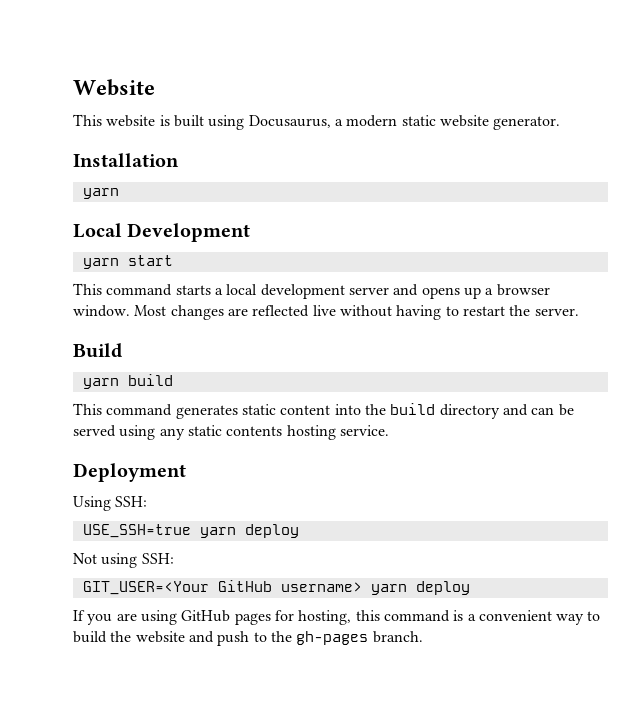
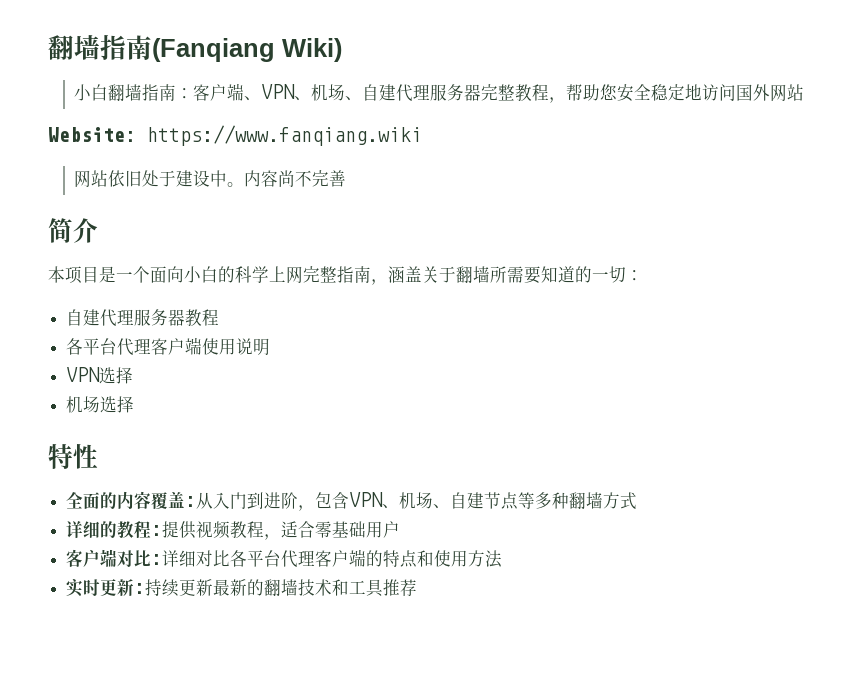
[73,79,155,96] [73,114,561,130] [73,153,179,167] [82,188,119,199] [73,223,251,242] [82,255,173,269] [73,283,550,299] [73,305,579,320] [73,343,122,358] [82,374,173,389] [73,403,574,419] [73,425,389,440] [73,463,186,482] [73,496,148,511] [82,524,299,538] [73,553,174,568] [82,580,470,595] [73,610,601,625] [73,631,423,646] Website // This website is built using Docusaurus, a modern static website generator. // Installation // yarn // Local Development // yarn start // This command starts a local development server and opens up a browser window. Most changes are reflected live without having to restart the server. // Build // yarn build // This command generates static content into the build directory and can be served using any static contents hosting service. // Deployment // Using SSH: // USE_SSH=true yarn deploy // Not using SSH: // GIT_USER=<Your GitHub username> yarn deploy // If you are using GitHub pages for hosting, this command is a convenient way to build the website and push to the gh-pages branch. -> [48,35,342,62] [74,83,805,103] [48,125,422,146] [74,170,347,188] [48,218,98,243] [48,266,643,285] [66,309,220,327] [66,337,271,356] [66,367,134,384] [66,396,135,413] [48,444,98,469] [66,491,638,511] [66,521,401,540] [66,549,503,568] [66,579,418,597] 翻墙指南(Fanqiang Wiki) // 小白翻墙指南：客户端、VPN、机场、自建代理服务器完整教程，帮助您安全稳定地访问国外网站 // Website: https://www.fanqiang.wiki // 网站依旧处于建设中。内容尚不完善 // 简介 // 本项目是一个面向小白的科学上网完整指南，涵盖关于翻墙所需要知道的一切： // 自建代理服务器教程 // 各平台代理客户端使用说明 // VPN选择 // 机场选择 // 特性 // 全面的内容覆盖:从入门到进阶，包含VPN、机场、自建节点等多种翻墙方式 // 详细的教程:提供视频教程，适合零基础用户 // 客户端对比:详细对比各平台代理客户端的特点和使用方法 // 实时更新:持续更新最新的翻墙技术和工具推荐

